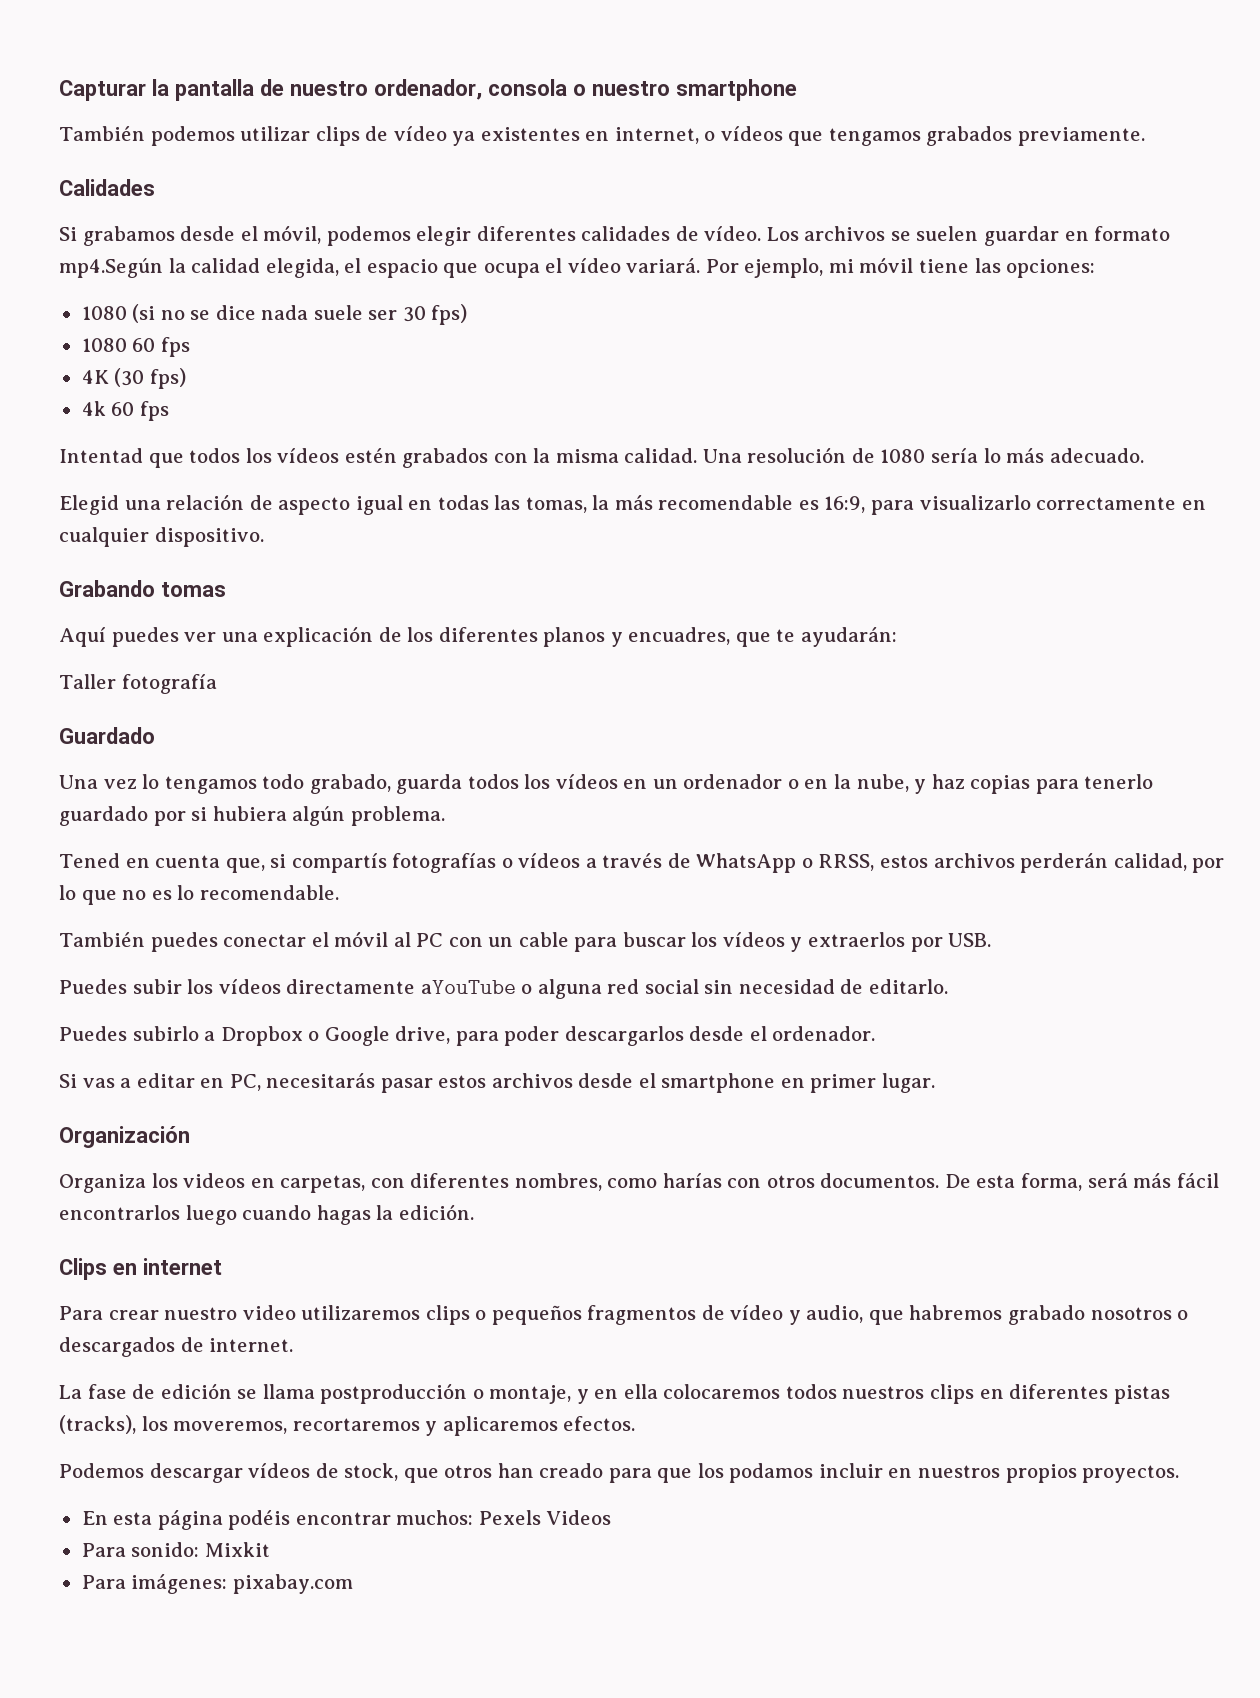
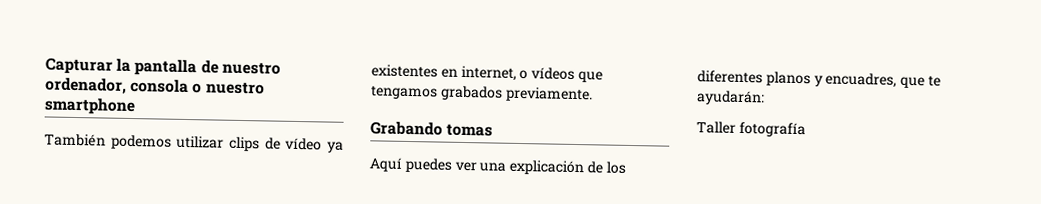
[59,179,155,196] [59,225,1171,246] [59,257,1096,278] [81,304,468,325] [81,337,190,357] [81,368,186,389] [81,401,169,421] [59,447,1144,468] [59,494,1206,515] [59,527,264,547] // Calidades // Si grabamos desde el móvil, podemos elegir diferentes calidades de vídeo. Los archivos se suelen guardar en formato mp4.Según la calidad elegida, el espacio que ocupa el vídeo variará. Por ejemplo, mi móvil tiene las opciones: // 1080 (si no se dice nada suele ser 30 fps) // 1080 60 fps // 4K (30 fps) // 4k 60 fps // Intentad que todos los vídeos estén grabados con la misma calidad. Una resolución de 1080 sería lo más adecuado. // Elegid una relación de aspecto igual en todas las tomas, la más recomendable es 16:9, para visualizarlo correctamente en cualquier dispositivo. -> (593, 94) none
[59,727,155,744] [59,774,1154,794] [59,806,445,826] [59,853,1225,873] [59,885,339,905] [59,931,992,952] [59,979,948,999] [59,1026,876,1046] [59,1073,936,1093] [59,1126,190,1148] [59,1173,1219,1193] [59,1204,474,1225] [59,1258,222,1280] [59,1305,1189,1325] [59,1337,294,1357] [59,1383,1170,1404] [59,1415,636,1436] [59,1463,1180,1483] [81,1510,612,1530] [81,1542,270,1557] [81,1574,353,1594] // Guardado // Una vez lo tengamos todo grabado, guarda todos los vídeos en un ordenador o en la nube, y haz copias para tenerlo guardado por si hubiera algún problema. // Tened en cuenta que, si compartís fotografías o vídeos a través de WhatsApp o RRSS, estos archivos perderán calidad, por lo que no es lo recomendable. // También puedes conectar el móvil al PC con un cable para buscar los vídeos y extraerlos por USB. // Puedes subir los vídeos directamente aYouTube o alguna red social sin necesidad de editarlo. // Puedes subirlo a Dropbox o Google drive, para poder descargarlos desde el ordenador. // Si vas a editar en PC, necesitarás pasar estos archivos desde el smartphone en primer lugar. // Organización // Organiza los videos en carpetas, con diferentes nombres, como harías con otros documentos. De esta forma, será más fácil encontrarlos luego cuando hagas la edición. // Clips en internet // Para crear nuestro video utilizaremos clips o pequeños fragmentos de vídeo y audio, que habremos grabado nosotros o descargados de internet. // La fase de edición se llama postproducción o montaje, y en ella colocaremos todos nuestros clips en diferentes pistas (tracks), los moveremos, recortaremos y aplicaremos efectos. // Podemos descargar vídeos de stock, que otros han creado para que los podamos incluir en nuestros propios proyectos. // En esta página podéis encontrar muchos: Pexels Videos // Para sonido: Mixkit // Para imágenes: pixabay.com -> (806, 129) none

